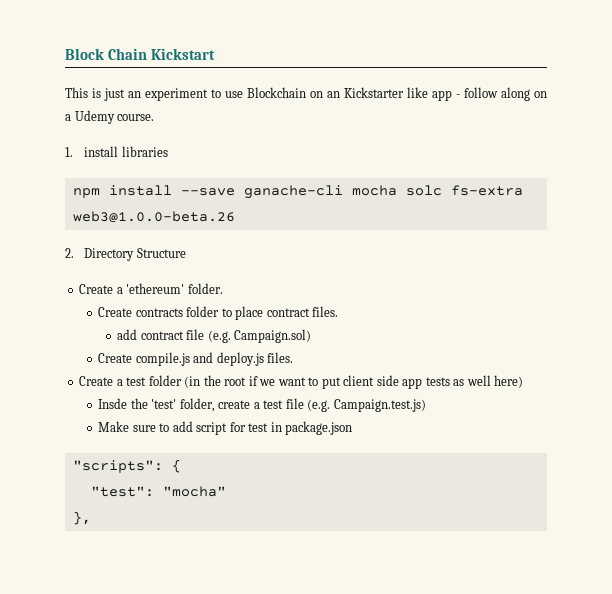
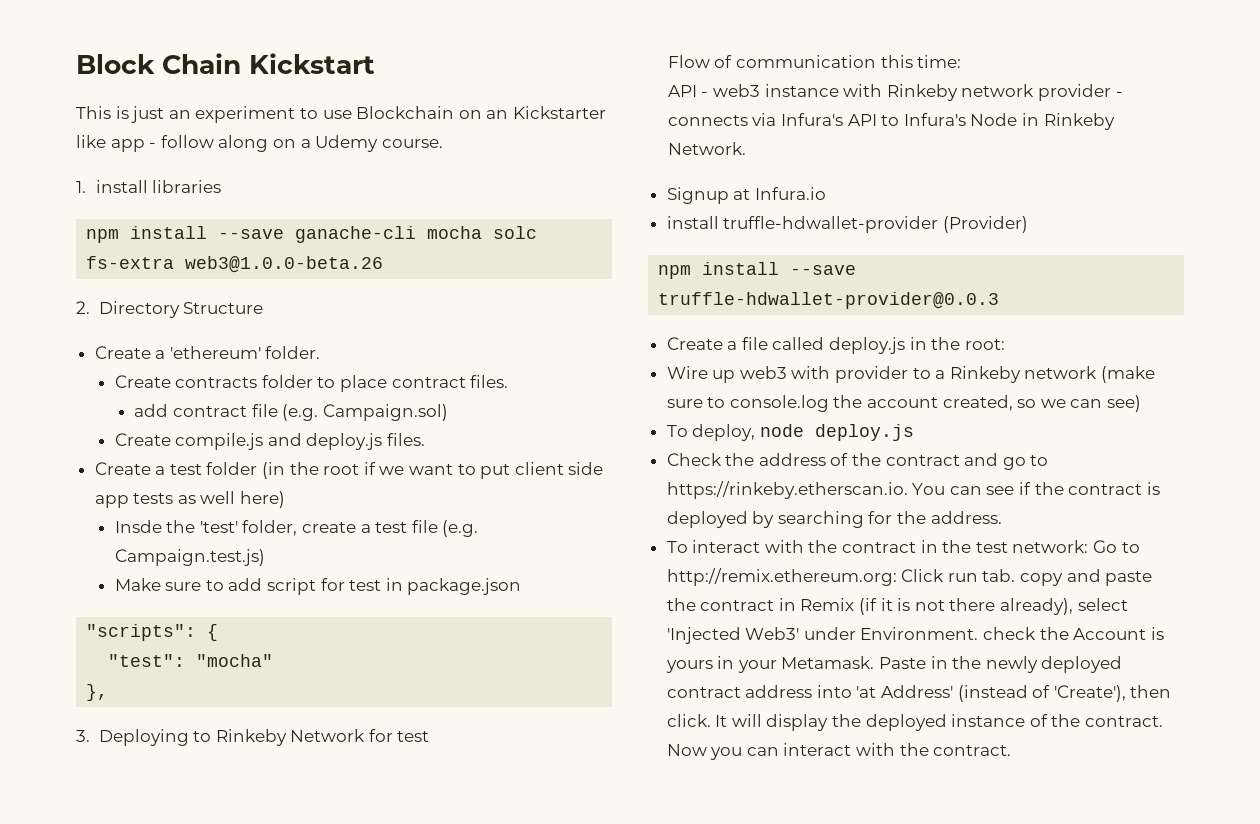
(91, 518) none -> [76,729,430,746] [667,55,962,68] [667,84,1123,101] [667,113,1115,130] [667,142,746,155] [666,187,826,204] [666,216,1028,233] [658,262,857,279] [658,292,1000,309] [666,337,1005,354] [666,366,1156,383] [666,395,1142,412] [666,424,914,441] [666,453,1049,470] [666,481,1160,499] [666,511,1002,528] [666,540,1140,553] [666,568,1153,586] [666,598,1128,615] [666,627,1164,644] [665,656,1123,673] [666,685,1172,702] [666,714,1164,731] [666,743,1012,760] // 3. Deploying to Rinkeby Network for test // Flow of communication this time: // API - web3 instance with Rinkeby network provider - connects via Infura's API to Infura's Node in Rinkeby Network. // Signup at Infura.io // install truffle-hdwallet-provider (Provider) // npm install --save truffle-hdwallet-provider@0.0.3 // Create a file called deploy.js in the root: // Wire up web3 with provider to a Rinkeby network (make sure to console.log the account created, so we can see) // To deploy, node deploy.js // Check the address of the contract and go to https://rinkeby.etherscan.io. You can see if the contract is deployed by searching for the address. // To interact with the contract in the test network: Go to http://remix.ethereum.org: Click run tab. copy and paste the contract in Remix (if it is not there already), select 'Injected Web3' under Environment. check the Account is yours in your Metamask. Paste in the newly deployed contract address into 'at Address' (instead of 'Create'), then click. It will display the deployed instance of the contract. Now you can interact with the contract.

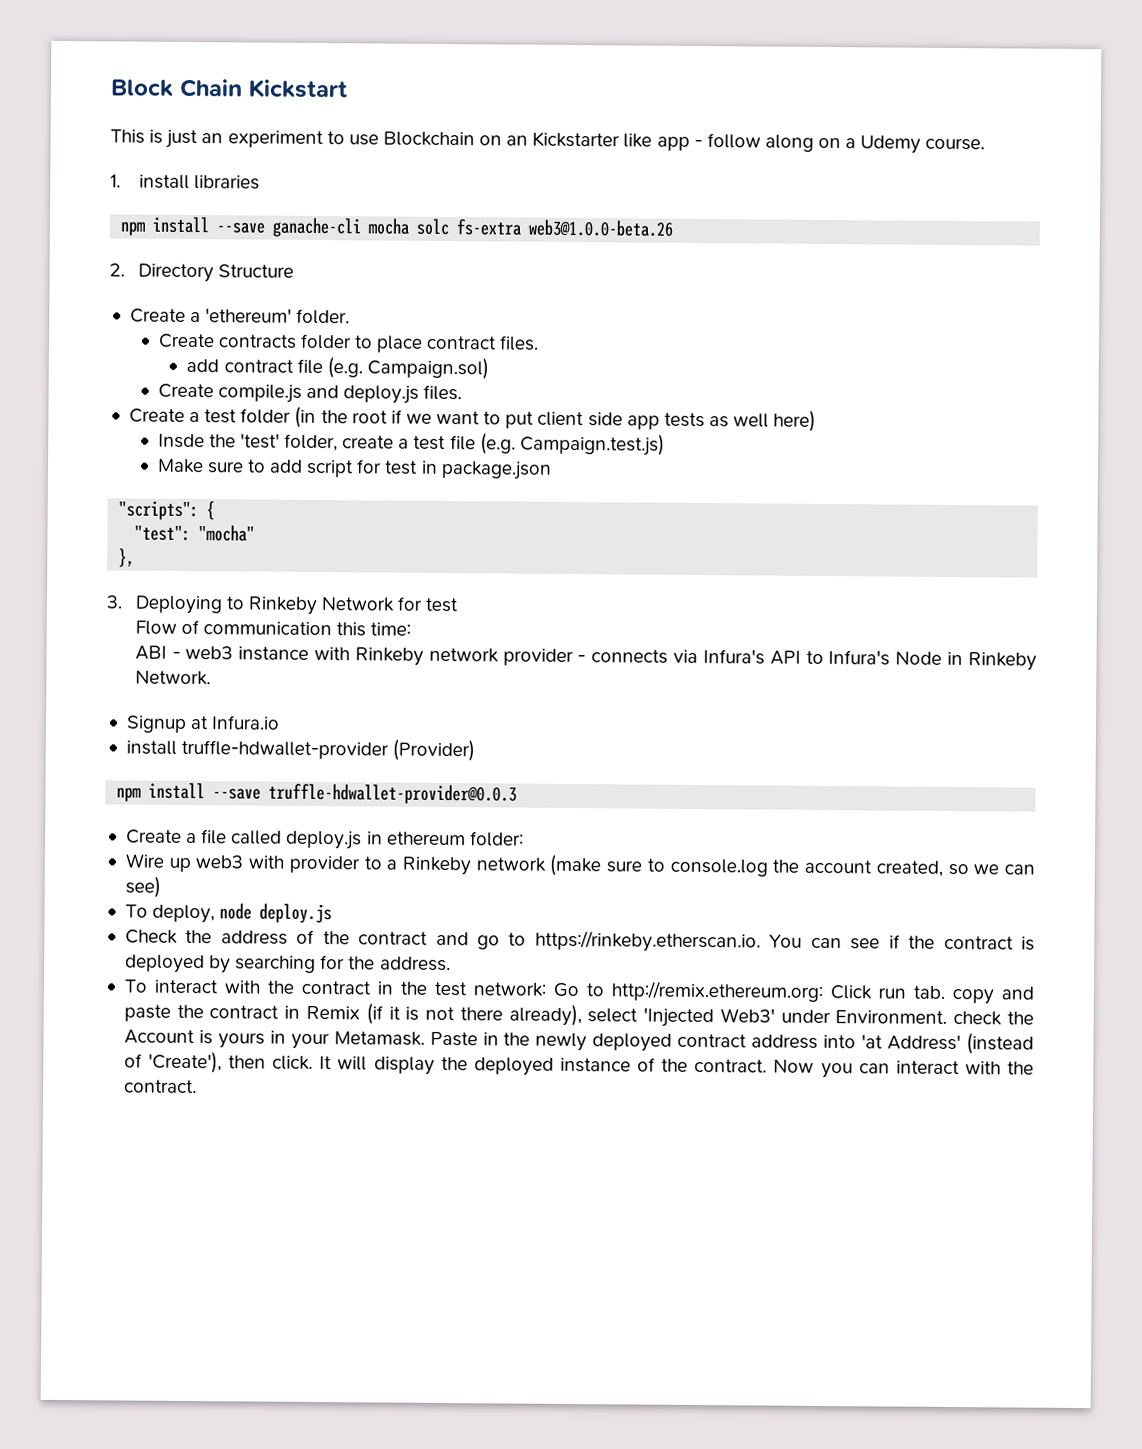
[667,85,697,97] API -> [134,645,167,660] ABI
[931,337,1005,350] the root: -> [386,831,524,847] ethereum folder:

